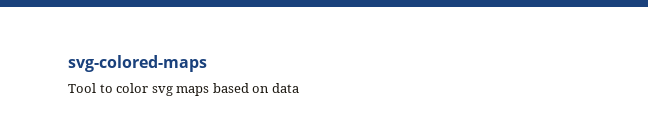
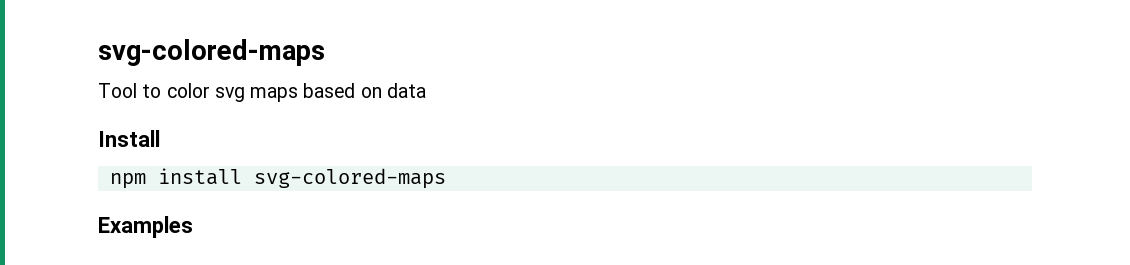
(299, 88) none -> [98,130,160,147] [109,168,446,189] [98,216,193,238] // Install // npm install svg-colored-maps // Examples

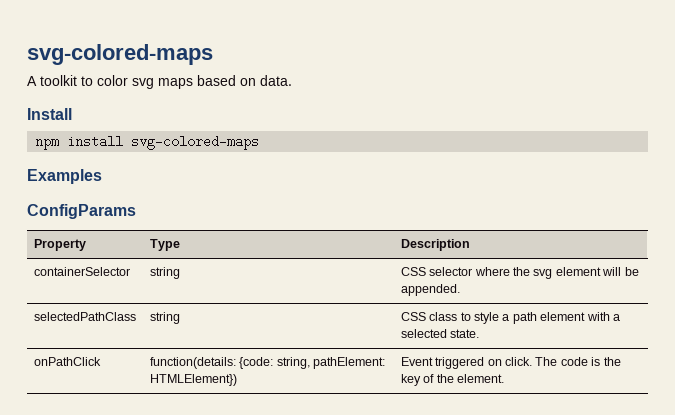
[98,39,325,66] [98,83,137,98] svg-colored-maps // Tool -> [27,44,213,65] [27,75,77,86] svg-colored-maps // A toolkit
[386,83,426,98] data -> [260,75,292,86] data.
(193, 227) none -> [27,204,136,219] [33,239,86,251] [149,239,180,251] [400,239,470,251] [33,267,130,276] [149,267,180,279] [400,267,639,279] [400,284,460,296] [33,312,136,321] [149,312,180,324] [400,312,620,324] [400,329,480,338] [33,357,101,366] [149,357,386,369] [149,374,237,386] [400,357,621,369] [400,374,505,386] // ConfigParams // Property | Type | Description // containerSelector | string | CSS selector where the svg element will be appended. // selectedPathClass | string | CSS class to style a path element with a selected state. // onPathClick | function(details: {code: string, pathElement: HTMLElement}) | Event triggered on click. The code is the key of the element.

